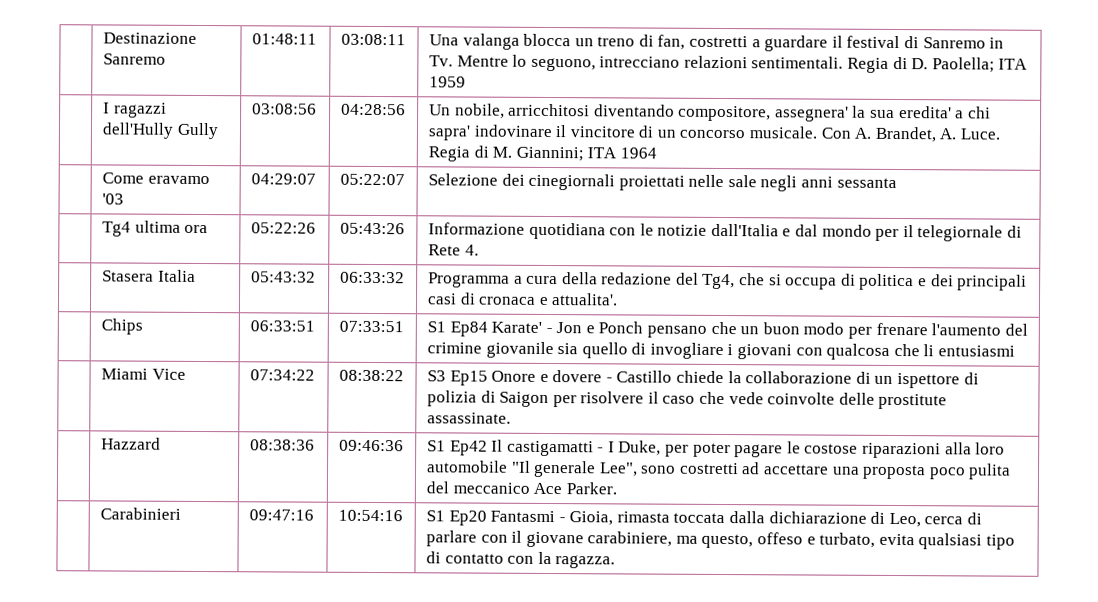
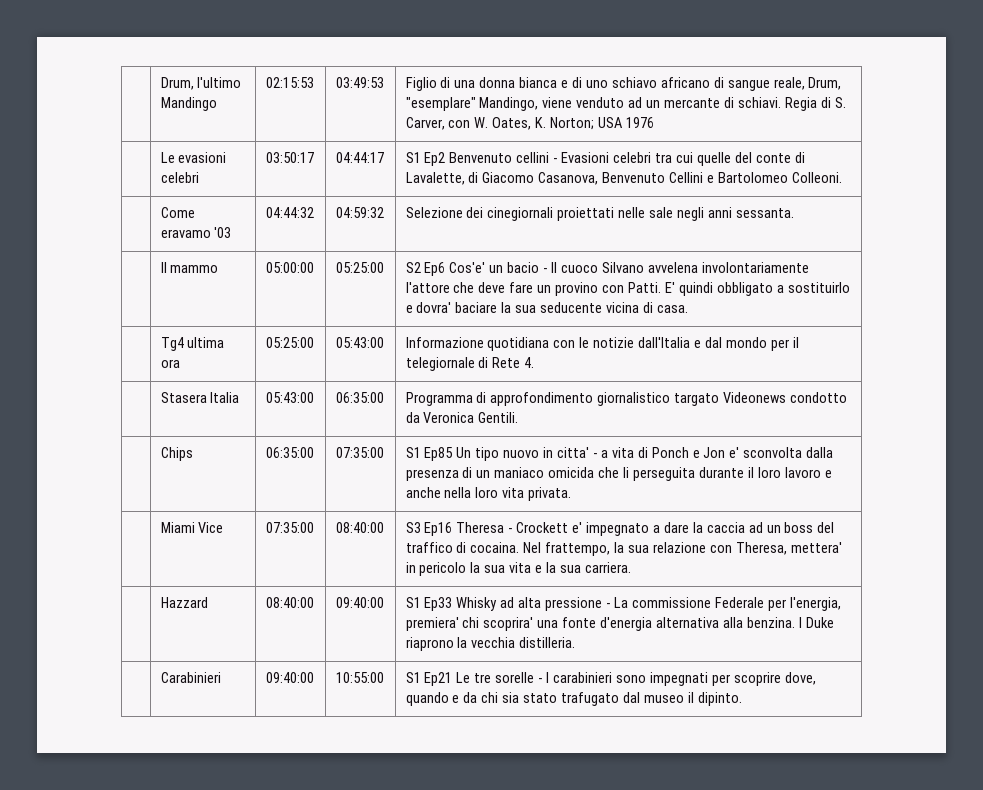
[102,32,197,44] [102,53,166,65] [251,33,317,45] [340,33,406,46] [428,33,1005,52] [428,54,1029,73] [428,76,466,88] [102,102,167,118] [101,122,219,140] [251,103,317,115] [340,103,406,116] [428,103,991,122] [427,124,1002,143] [427,145,657,162] | Destinazione Sanremo | 01:48:11 | 03:08:11 | Una valanga blocca un treno di fan, costretti a guardare il festival di Sanremo in Tv. Mentre lo seguono, intrecciano relazioni sentimentali. Regia di D. Paolella; ITA 1959 // | I ragazzi dell'Hully Gully | 03:08:56 | 04:28:56 | Un nobile, arricchitosi diventando compositore, assegnera' la sua eredita' a chi sapra' indovinare il vincitore di un concorso musicale. Con A. Brandet, A. Luce. Regia di M. Giannini; ITA 1964 -> [160,77,242,90] [160,97,217,111] [265,77,314,88] [335,77,384,88] [405,77,842,91] [405,97,846,111] [405,117,654,130] [160,152,227,163] [160,172,199,183] [265,152,314,163] [335,152,384,163] [405,152,805,166] [405,172,842,185] | Drum, l'ultimo Mandingo | 02:15:53 | 03:49:53 | Figlio di una donna bianca e di uno schiavo africano di sangue reale, Drum, "esemplare" Mandingo, viene venduto ad un mercante di schiavi. Regia di S. Carver, con W. Oates, K. Norton; USA 1976 // | Le evasioni celebri | 03:50:17 | 04:44:17 | S1 Ep2 Benvenuto cellini - Evasioni celebri tra cui quelle del conte di Lavalette, di Giacomo Casanova, Benvenuto Cellini e Bartolomeo Colleoni.
[250,173,316,185] [339,173,405,186] 04:29:07 | 05:22:07 -> [265,207,314,218] [335,207,384,218] 04:44:32 | 04:59:32
[836,177,897,189] sessanta -> [735,208,794,218] [160,262,219,273] [265,262,314,273] [335,262,384,273] [405,262,809,276] [405,282,850,296] [405,302,688,313] sessanta. // | Il mammo | 05:00:00 | 05:25:00 | S2 Ep6 Cos'e' un bacio - Il cuoco Silvano avvelena involontariamente l'attore che deve fare un provino con Patti. E' quindi obbligato a sostituirlo e dovra' baciare la sua seducente vicina di casa.
[250,222,316,234] [339,222,405,235] 05:22:26 | 05:43:26 -> [265,337,314,348] [335,337,384,348] 05:25:00 | 05:43:00
[250,271,316,283] [339,271,405,284] 05:43:32 | 06:33:32 -> [265,392,314,403] [335,392,384,403] 05:43:00 | 06:35:00
[513,272,1028,291] [426,292,619,306] a cura della redazione del Tg4, che si occupa di politica e dei principali casi di cronaca e attualita'. -> [476,392,848,406] [405,412,519,423] di approfondimento giornalistico targato Videonews condotto da Veronica Gentili.
[249,320,315,332] [338,320,404,333] [426,321,1028,339] [426,341,1016,360] 06:33:51 | 07:33:51 | S1 Ep84 Karate' - Jon e Ponch pensano che un buon modo per frenare l'aumento del crimine giovanile sia quello di invogliare i giovani con qualcosa che li entusiasmi -> [265,447,314,458] [335,447,384,458] [405,447,834,461] [405,467,832,481] [405,487,572,501] 06:35:00 | 07:35:00 | S1 Ep85 Un tipo nuovo in citta' - a vita di Ponch e Jon e' sconvolta dalla presenza di un maniaco omicida che li perseguita durante il loro lavoro e anche nella loro vita privata.
[249,369,315,381] [338,369,404,382] 07:34:22 | 08:38:22 -> [265,522,314,533] [335,522,384,533] 07:35:00 | 08:40:00
[449,370,979,389] [426,390,948,410] [426,412,511,424] Ep15 Onore e dovere - Castillo chiede la collaborazione di un ispettore di polizia di Saigon per risolvere il caso che vede coinvolte delle prostitute assassinate. -> [424,522,835,536] [405,542,842,556] [405,562,631,576] Ep16 Theresa - Crockett e' impegnato a dare la caccia ad un boss del traffico di cocaina. Nel frattempo, la sua relazione con Theresa, mettera' in pericolo la sua vita e la sua carriera.
[249,439,315,451] [338,439,404,452] [426,439,1006,459] [426,460,1012,480] [425,481,617,495] 08:38:36 | 09:46:36 | S1 Ep42 Il castigamatti - I Duke, per poter pagare le costose riparazioni alla loro automobile "Il generale Lee", sono costretti ad accettare una proposta poco pulita del meccanico Ace Parker. -> [265,597,314,608] [335,597,384,608] [405,597,841,611] [405,617,834,631] [405,637,576,651] 08:40:00 | 09:40:00 | S1 Ep33 Whisky ad alta pressione - La commissione Federale per l'energia, premiera' chi scoprira' una fonte d'energia alternativa alla benzina. I Duke riaprono la vecchia distilleria.
[248,509,314,521] [337,509,403,522] [425,510,983,528] [425,530,1016,550] [425,551,616,569] 09:47:16 | 10:54:16 | S1 Ep20 Fantasmi - Gioia, rimasta toccata dalla dichiarazione di Leo, cerca di parlare con il giovane carabiniere, ma questo, offeso e turbato, evita qualsiasi tipo di contatto con la ragazza. -> [265,672,314,683] [335,672,384,683] [405,672,816,686] [405,692,742,706] 09:40:00 | 10:55:00 | S1 Ep21 Le tre sorelle - I carabinieri sono impegnati per scoprire dove, quando e da chi sia stato trafugato dal museo il dipinto.

